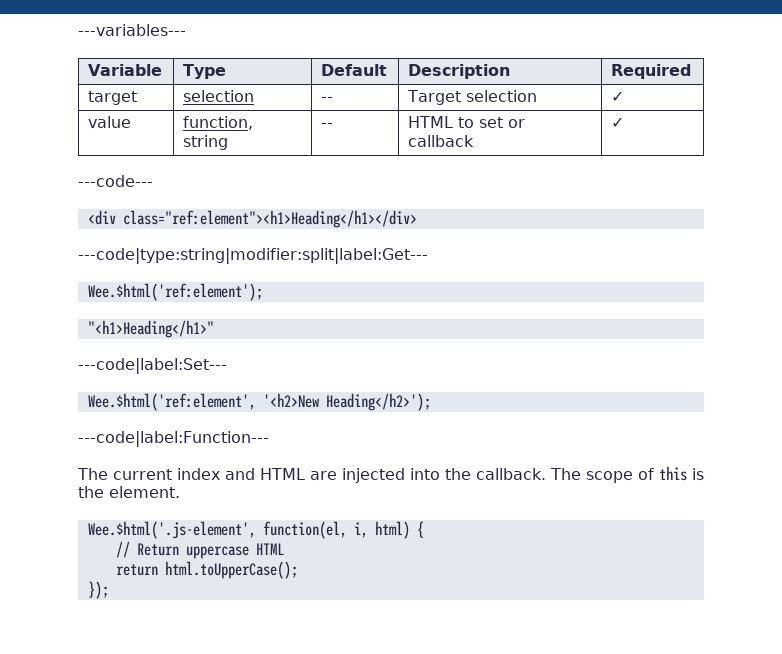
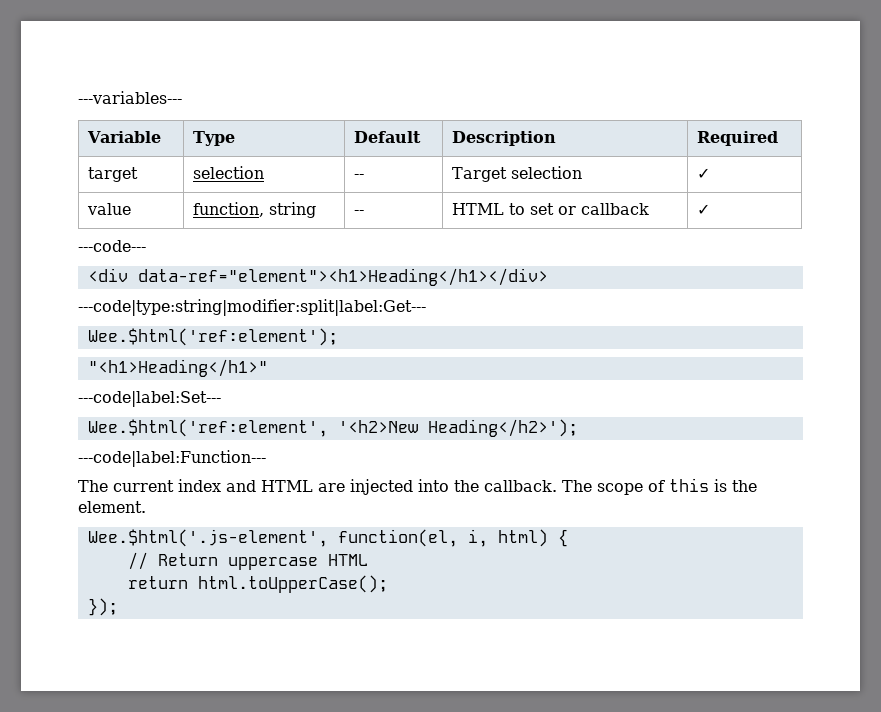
[122,210,417,228] class="ref:element"><h1>Heading</h1></div> -> [137,268,548,286] data-ref="element"><h1>Heading</h1></div>

